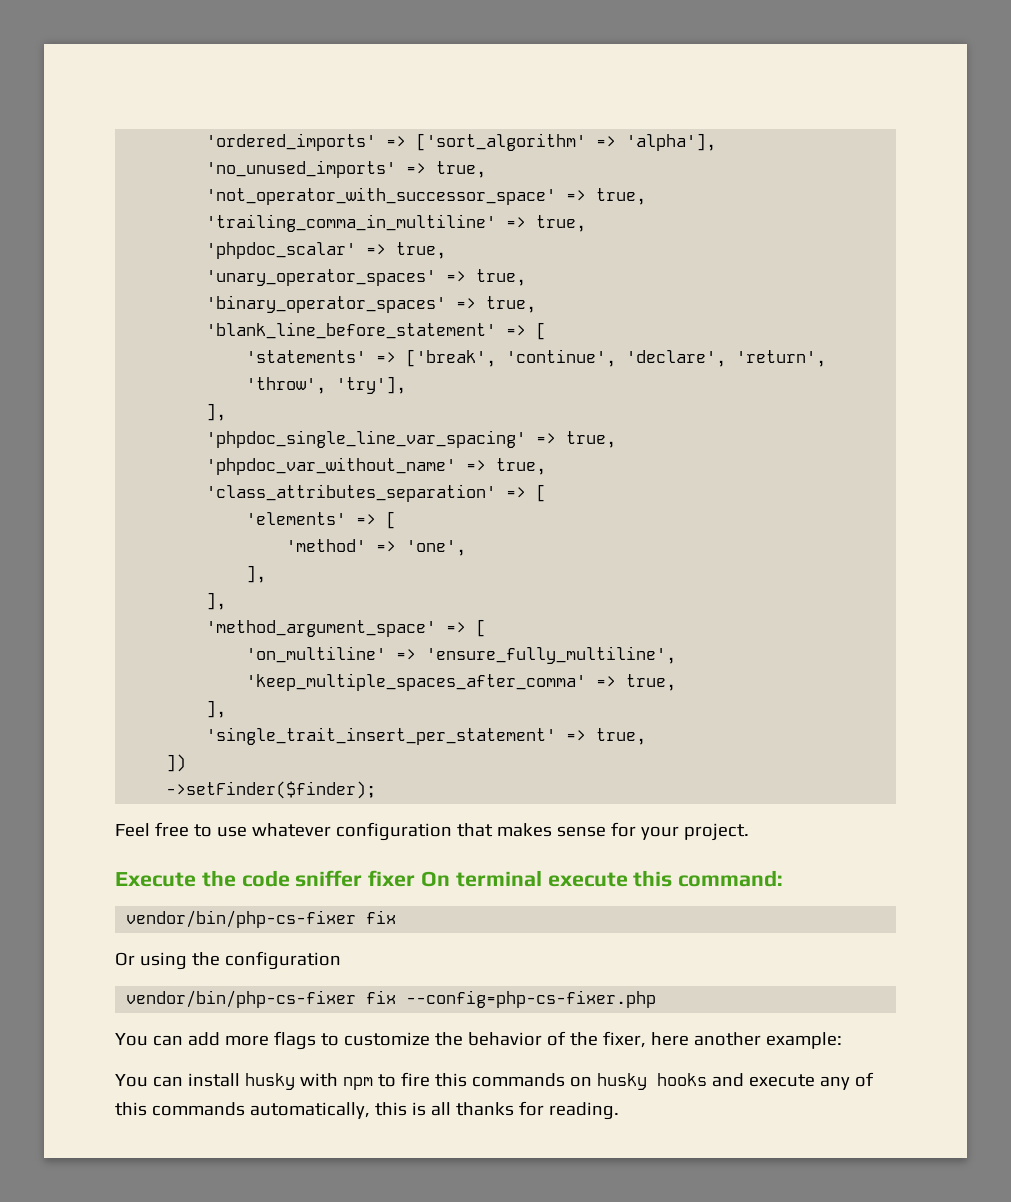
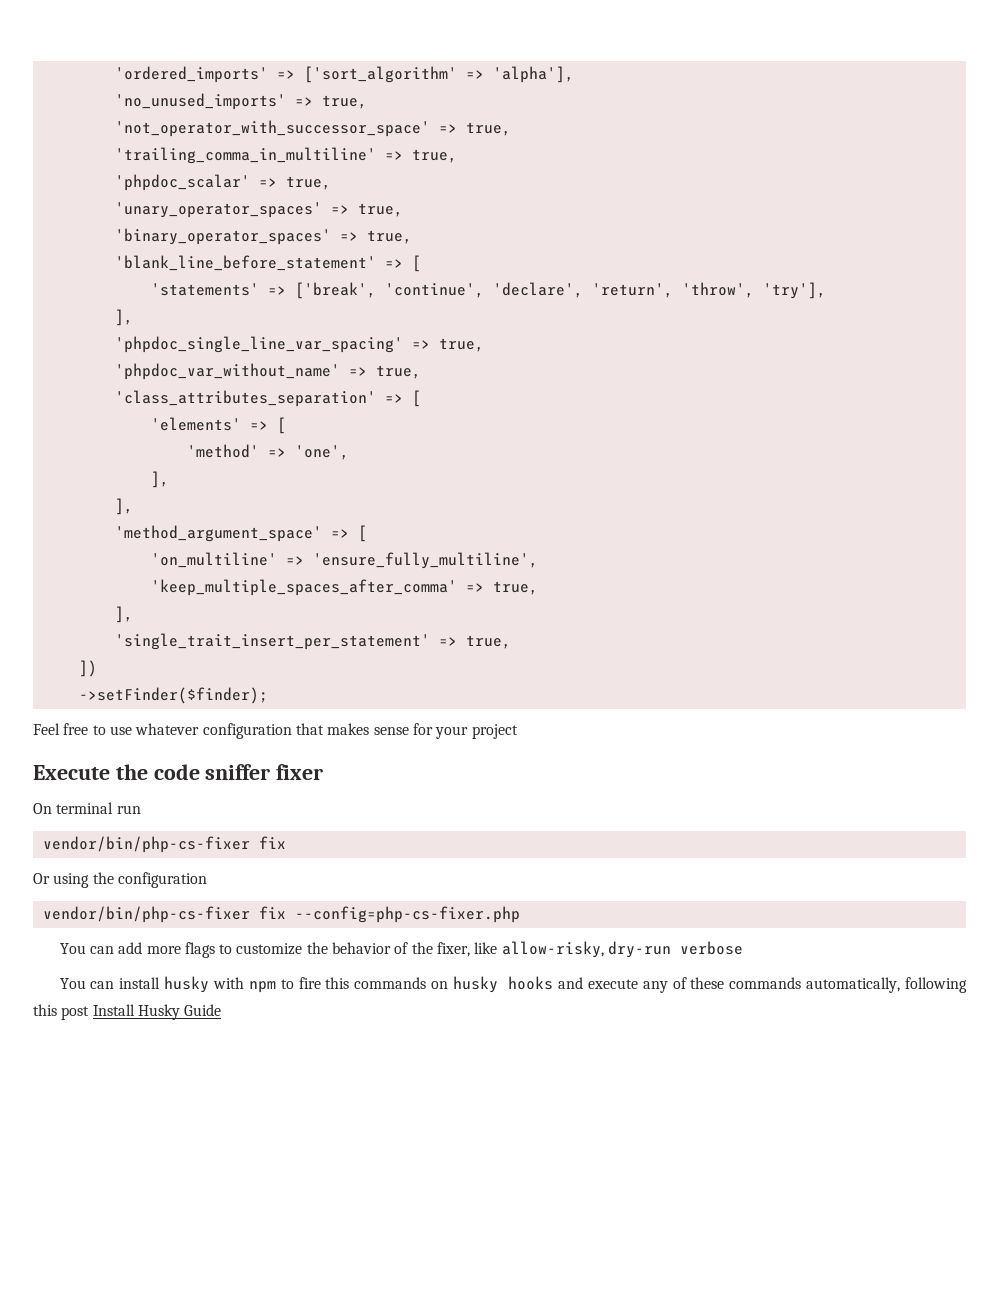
[683,823,749,841] project. -> [471,724,518,739] project
(416, 878) none -> (324, 772) //
[547,870,784,887] execute this command: -> [116,805,141,814] run
[650,1032,842,1049] here another example: -> [474,941,744,958] like allow-risky, dry-run verbose
[115,1102,147,1116] this -> [690,977,725,989] these
[374,1101,619,1120] this is all thanks for reading. -> [905,977,968,993] [33,1004,222,1020] following this post Install Husky Guide

